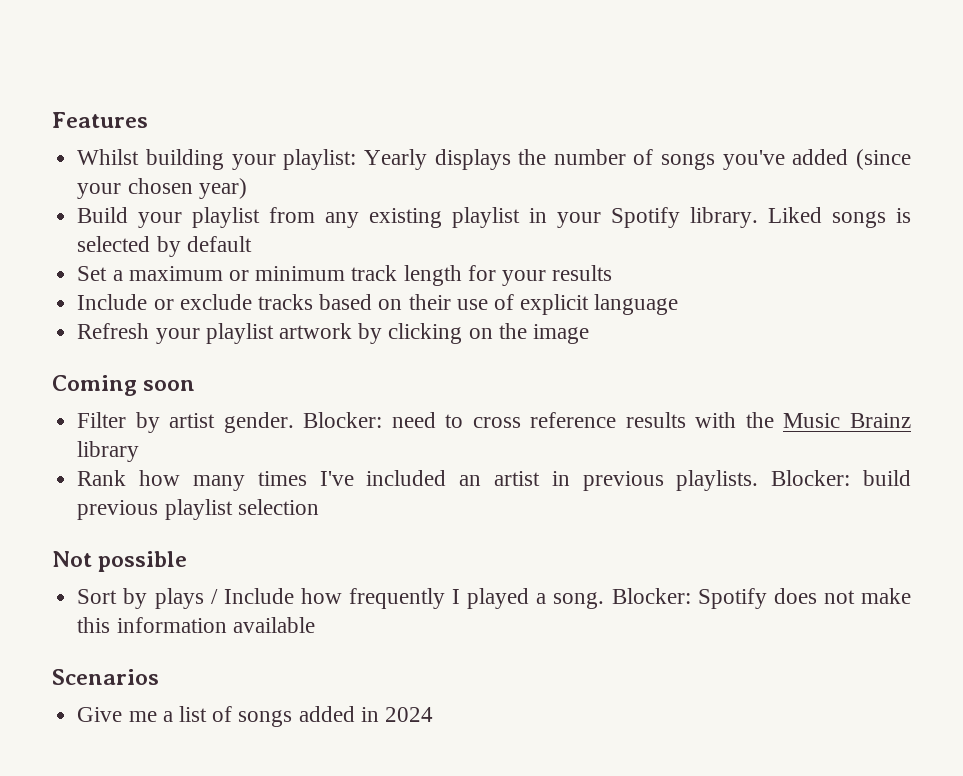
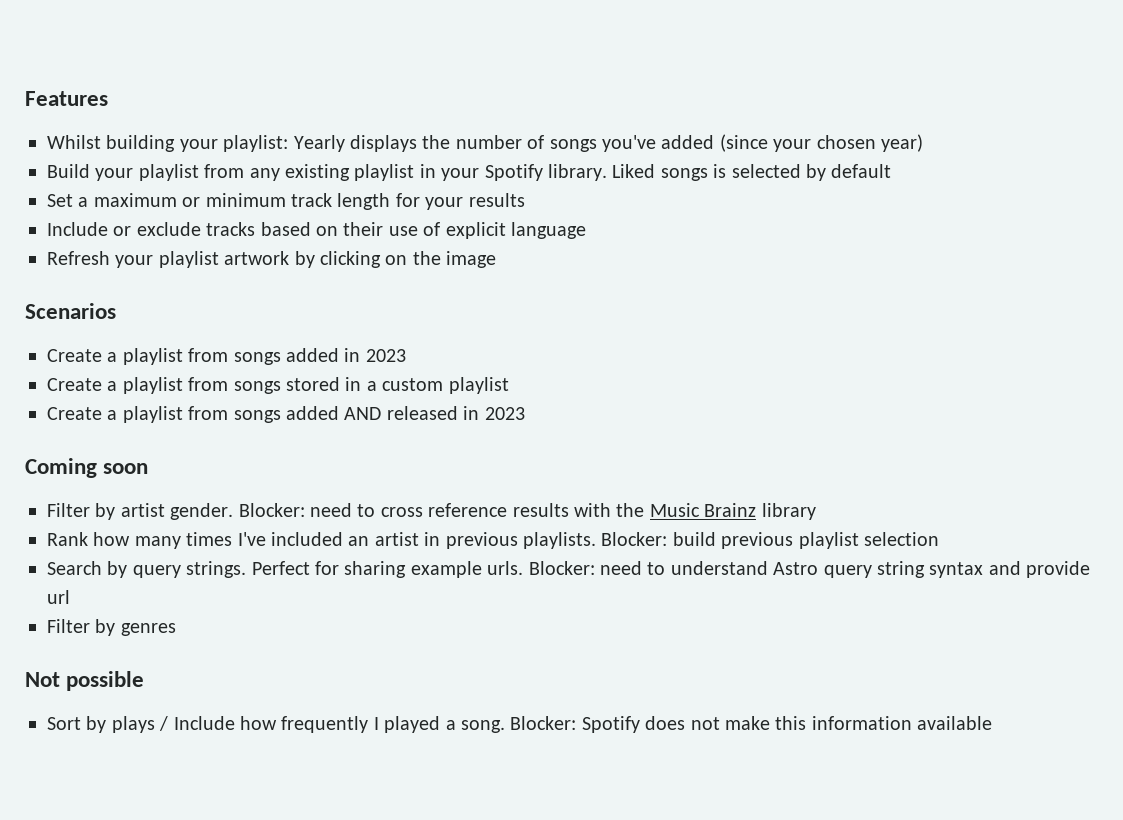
(589, 334) none -> [25,303,116,319] [47,348,406,365] [47,377,509,394] [47,406,525,423] // Scenarios // Create a playlist from songs added in 2023 // Create a playlist from songs stored in a custom playlist // Create a playlist from songs added AND released in 2023
(319, 507) none -> [47,561,1091,578] [47,590,70,604] [47,619,176,636] // Search by query strings. Perfect for sharing example urls. Blocker: need to understand Astro query string syntax and provide url // Filter by genres
[52,669,159,685] [77,706,433,727] // Scenarios // Give me a list of songs added in 2024 -> (993, 723) none

